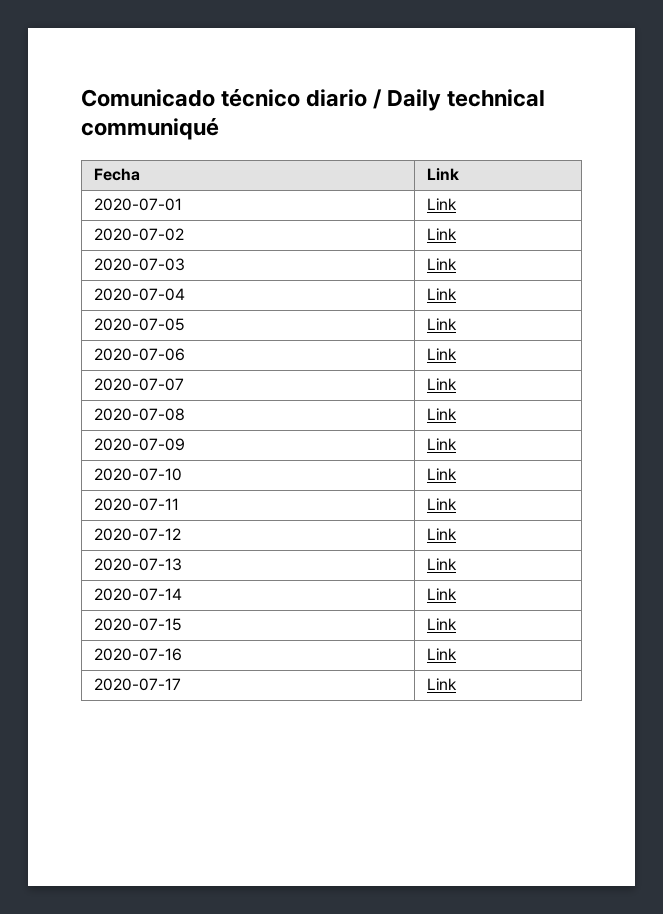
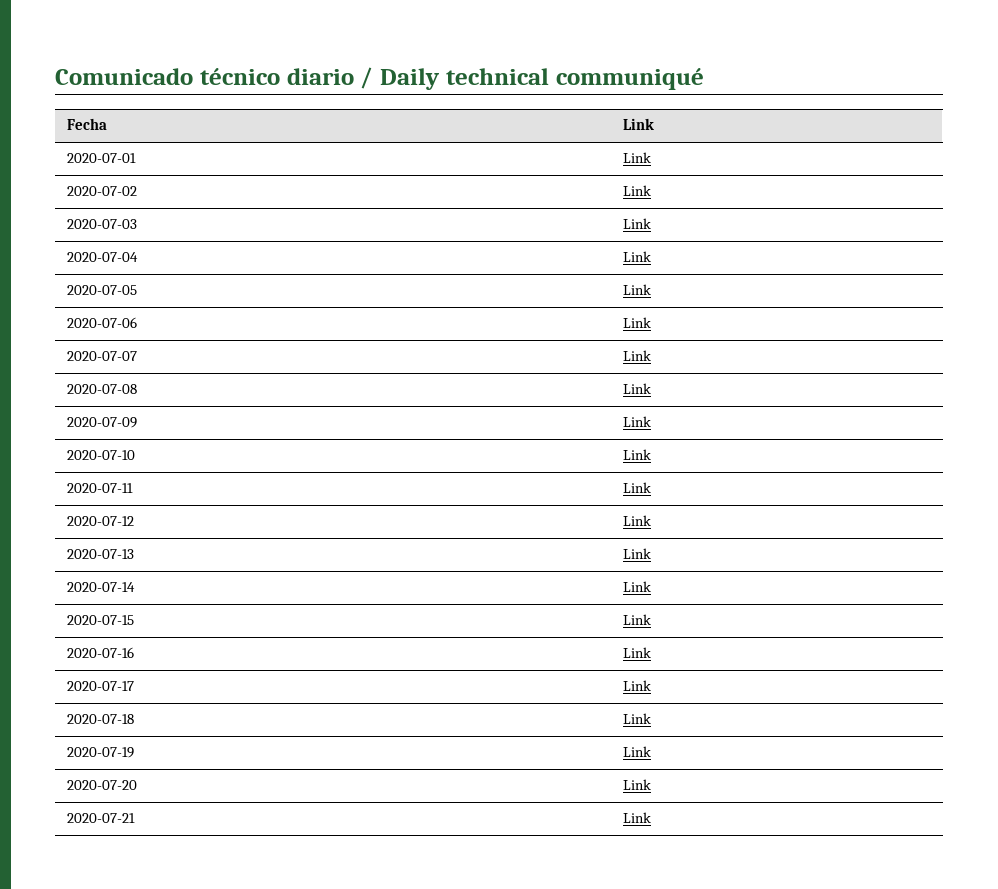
(457, 684) none -> [67,714,135,724] [623,713,652,724] [67,747,135,758] [623,746,652,757] [67,780,138,790] [623,779,652,790] [67,813,136,823] [623,812,652,823] // 2020-07-18 | Link // 2020-07-19 | Link // 2020-07-20 | Link // 2020-07-21 | Link

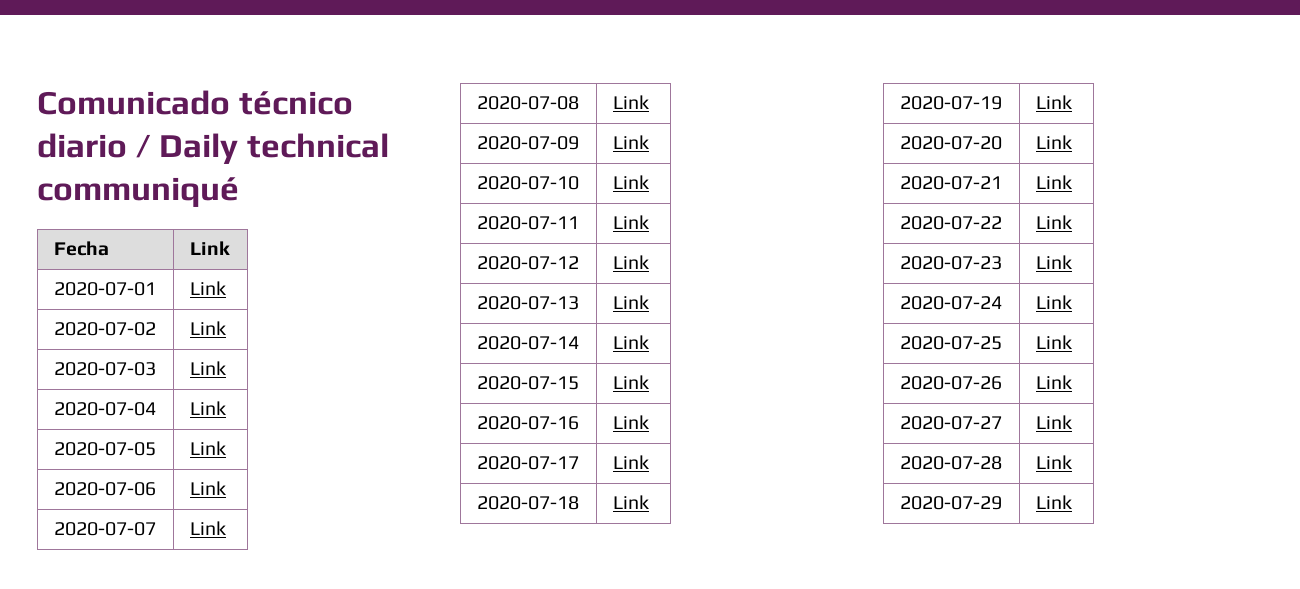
(652, 817) none -> [899,216,1002,230] [1035,215,1072,229] [899,256,1002,270] [1035,255,1072,269] [899,296,1002,310] [1035,295,1072,309] [899,336,1002,350] [1035,335,1072,349] [899,376,1002,390] [1035,375,1072,389] [899,416,1002,430] [1035,415,1072,429] [899,456,1002,470] [1035,455,1072,469] [899,496,1002,510] [1035,495,1072,509] // 2020-07-22 | Link // 2020-07-23 | Link // 2020-07-24 | Link // 2020-07-25 | Link // 2020-07-26 | Link // 2020-07-27 | Link // 2020-07-28 | Link // 2020-07-29 | Link

